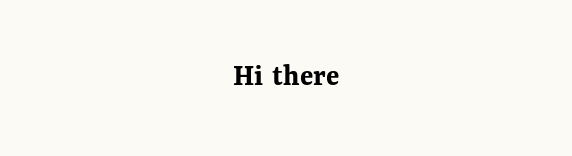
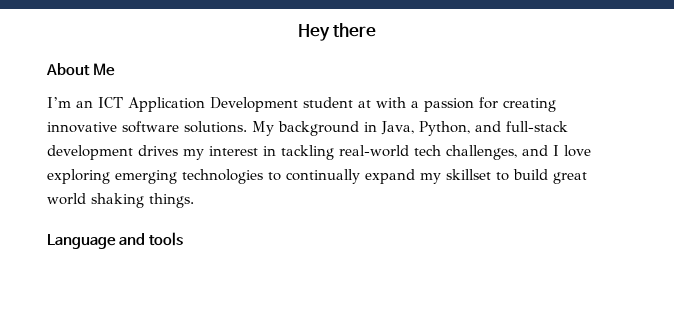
[233,65,264,85] Hi -> [297,24,330,41] Hey
(339, 74) none -> [46,63,116,76] [47,97,556,112] [47,121,568,136] [47,145,591,160] [47,169,587,184] [47,193,194,208] [47,232,184,249] // About Me // I’m an ICT Application Development student at with a passion for creating innovative software solutions. My background in Java, Python, and full-stack development drives my interest in tackling real-world tech challenges, and I love exploring emerging technologies to continually expand my skillset to build great world shaking things. // Language and tools

